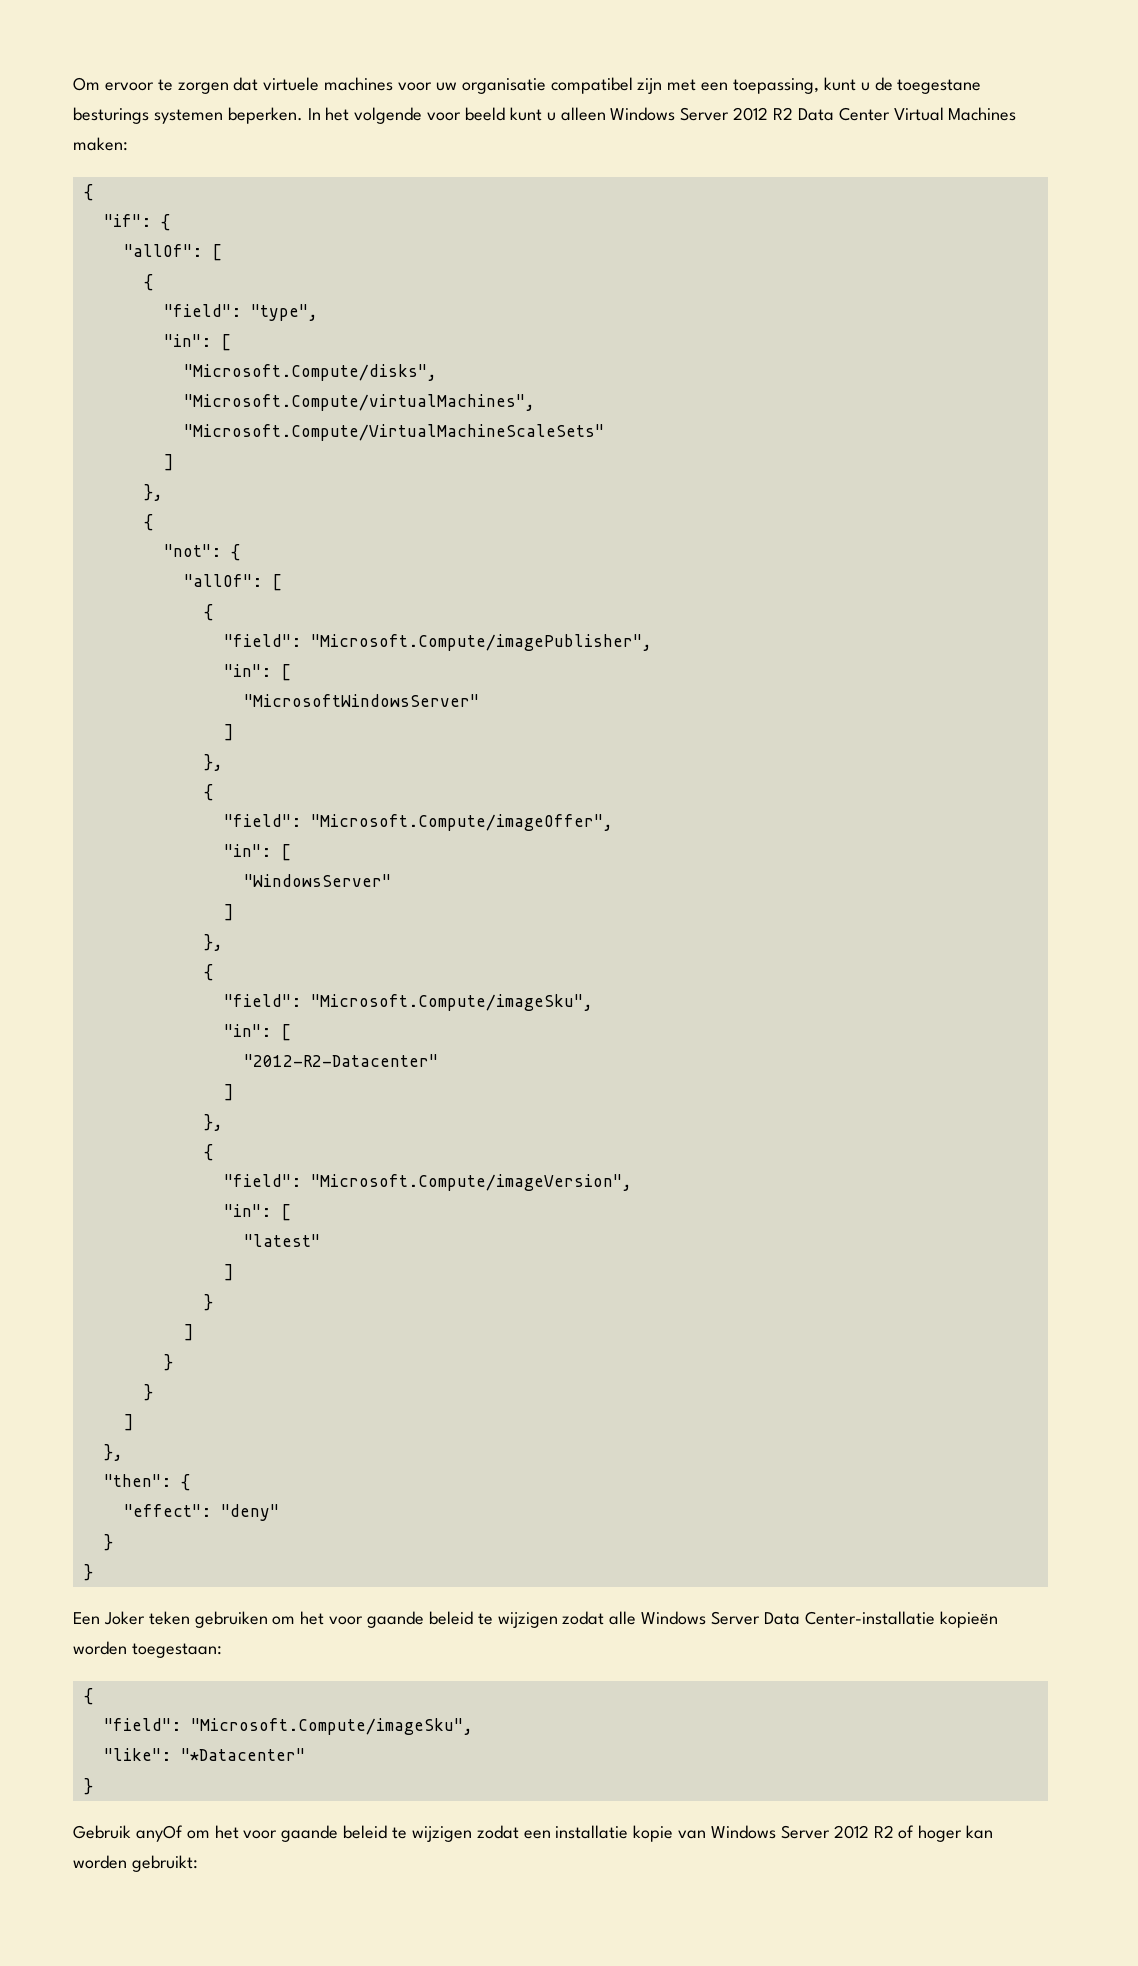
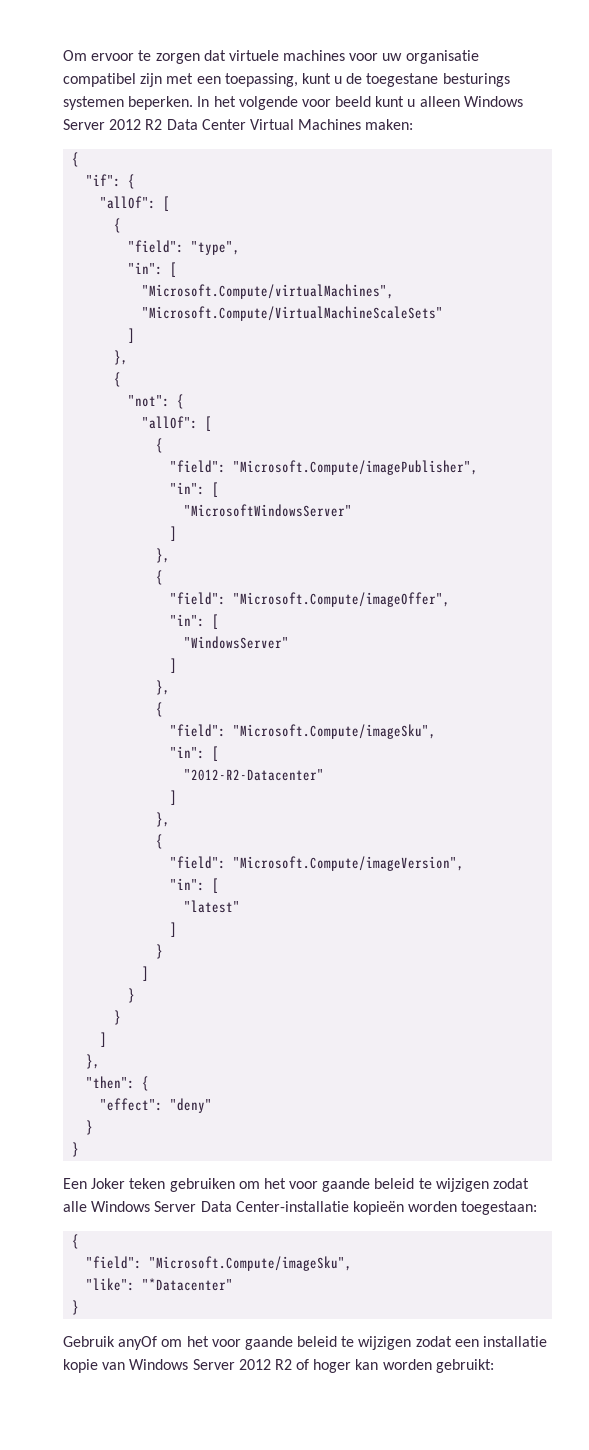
[183,364,437,381] // "Microsoft.Compute/disks", -> (178, 269) none

